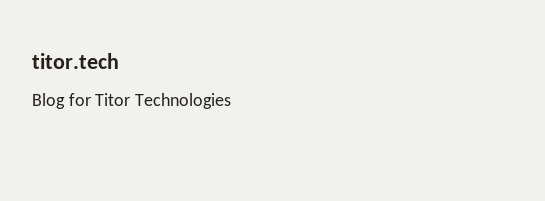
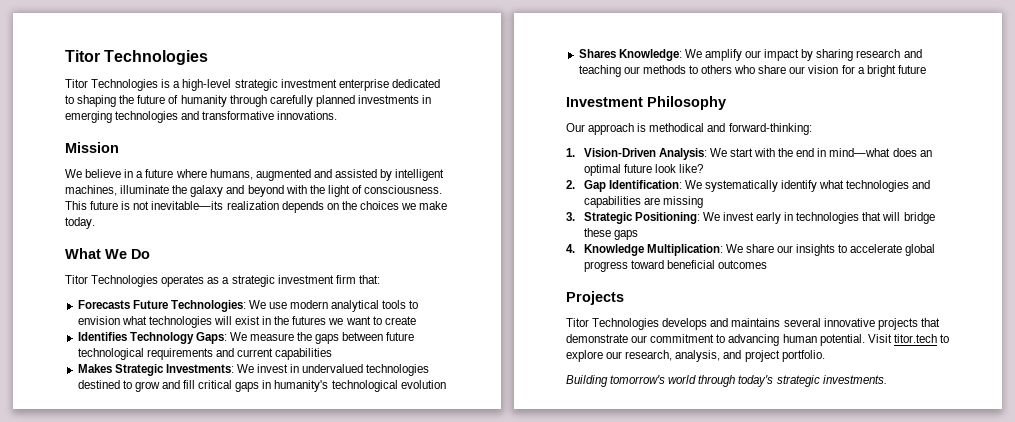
[32,53,119,69] [32,93,232,109] titor.tech // Blog for Titor Technologies -> [65,50,209,65] [65,79,440,91] [65,95,432,107] [65,111,338,123] [65,142,119,153] [65,169,445,181] [65,185,443,197] [65,201,448,213] [65,217,95,229] [65,248,150,259] [65,275,380,287] [77,300,419,312] [77,316,416,328] [77,332,415,344] [77,348,333,360] [77,364,430,376] [77,380,446,392] [578,49,922,61] [578,65,926,77] [566,96,726,110] [566,123,812,135] [566,148,932,160] [583,164,703,176] [566,180,931,192] [583,196,703,208] [566,212,935,224] [583,228,638,240] [566,244,936,256] [583,260,767,272] [566,291,624,305] [566,318,940,330] [566,334,949,346] [566,350,825,362] [566,375,887,387] Titor Technologies // Titor Technologies is a high-level strategic investment enterprise dedicated to shaping the future of humanity through carefully planned investments in emerging technologies and transformative innovations. // Mission // We believe in a future where humans, augmented and assisted by intelligent machines, illuminate the galaxy and beyond with the light of consciousness. This future is not inevitable—its realization depends on the choices we make today. // What We Do // Titor Technologies operates as a strategic investment firm that: // Forecasts Future Technologies: We use modern analytical tools to envision what technologies will exist in the futures we want to create // Identifies Technology Gaps: We measure the gaps between future technological requirements and current capabilities // Makes Strategic Investments: We invest in undervalued technologies destined to grow and fill critical gaps in humanity's technological evolution // Shares Knowledge: We amplify our impact by sharing research and teaching our methods to others who share our vision for a bright future // Investment Philosophy // Our approach is methodical and forward-thinking: // 1. Vision-Driven Analysis: We start with the end in mind—what does an optimal future look like? // 2. Gap Identification: We systematically identify what technologies and capabilities are missing // 3. Strategic Positioning: We invest early in technologies that will bridge these gaps // 4. Knowledge Multiplication: We share our insights to accelerate global progress toward beneficial outcomes // Projects // Titor Technologies develops and maintains several innovative projects that demonstrate our commitment to advancing human potential. Visit titor.tech to explore our research, analysis, and project portfolio. // Building tomorrow's world through today's strategic investments.

